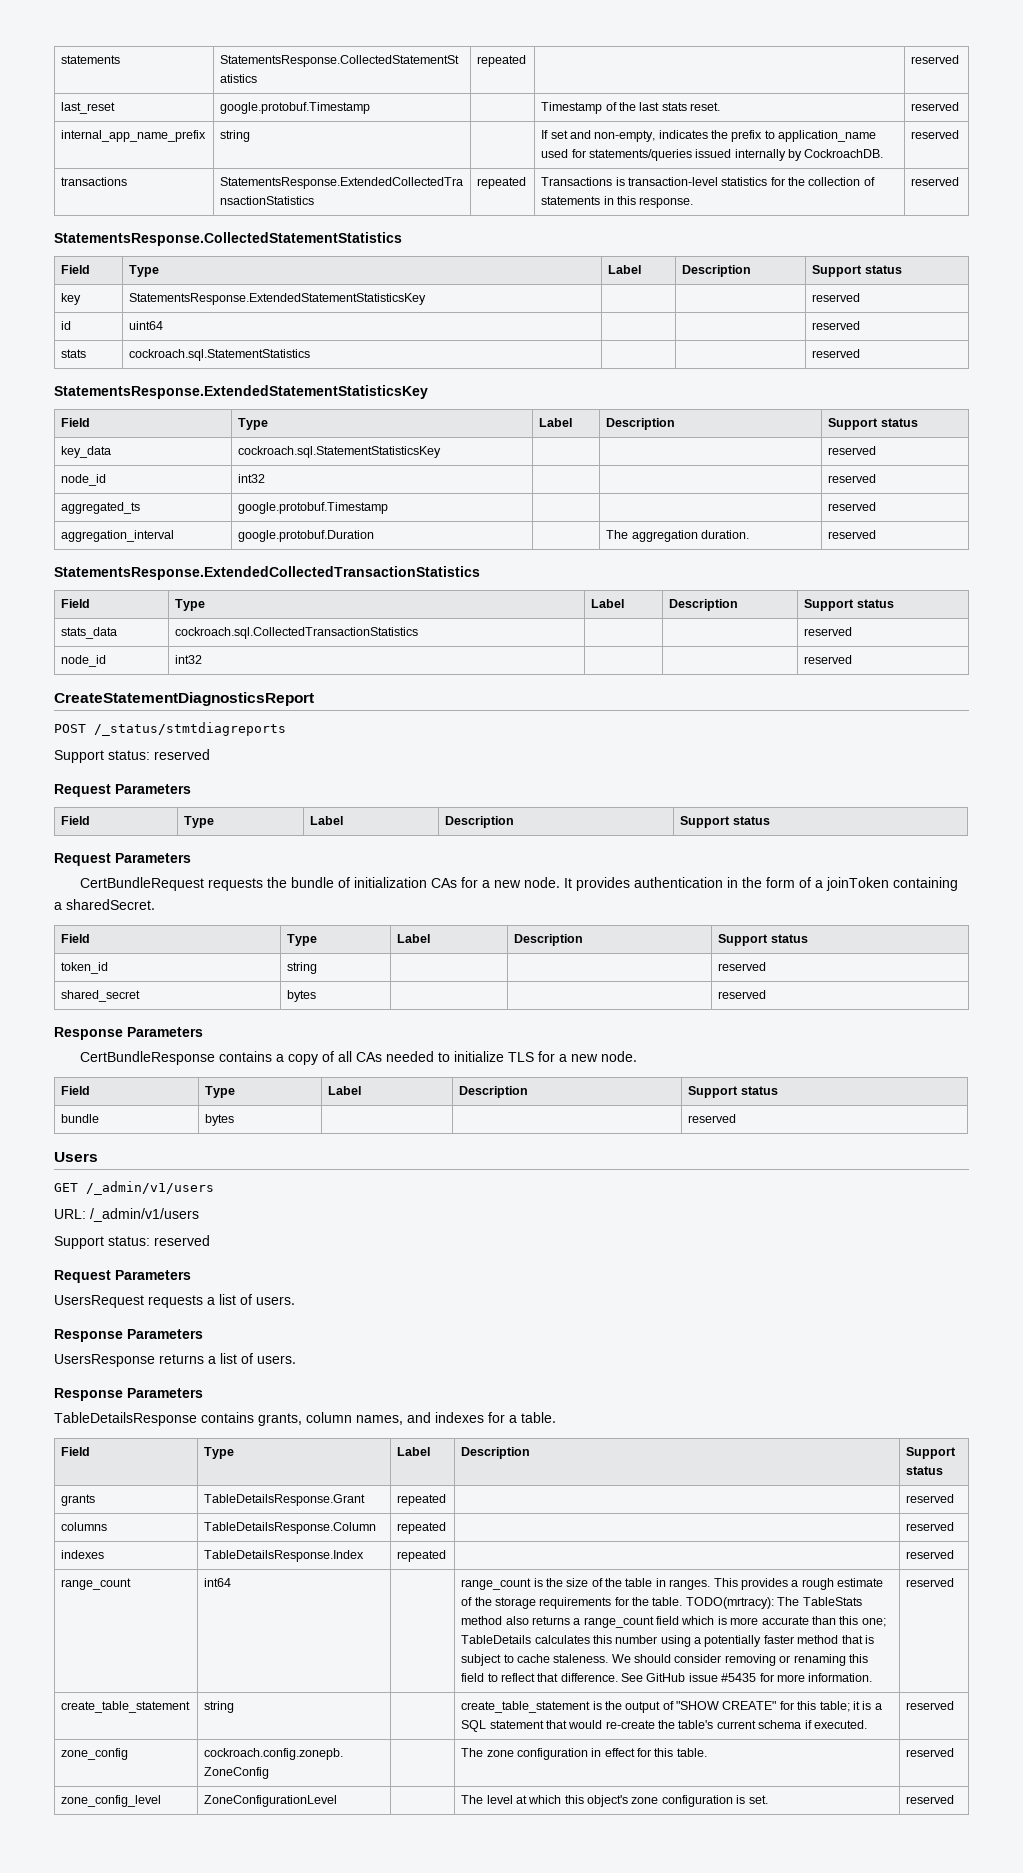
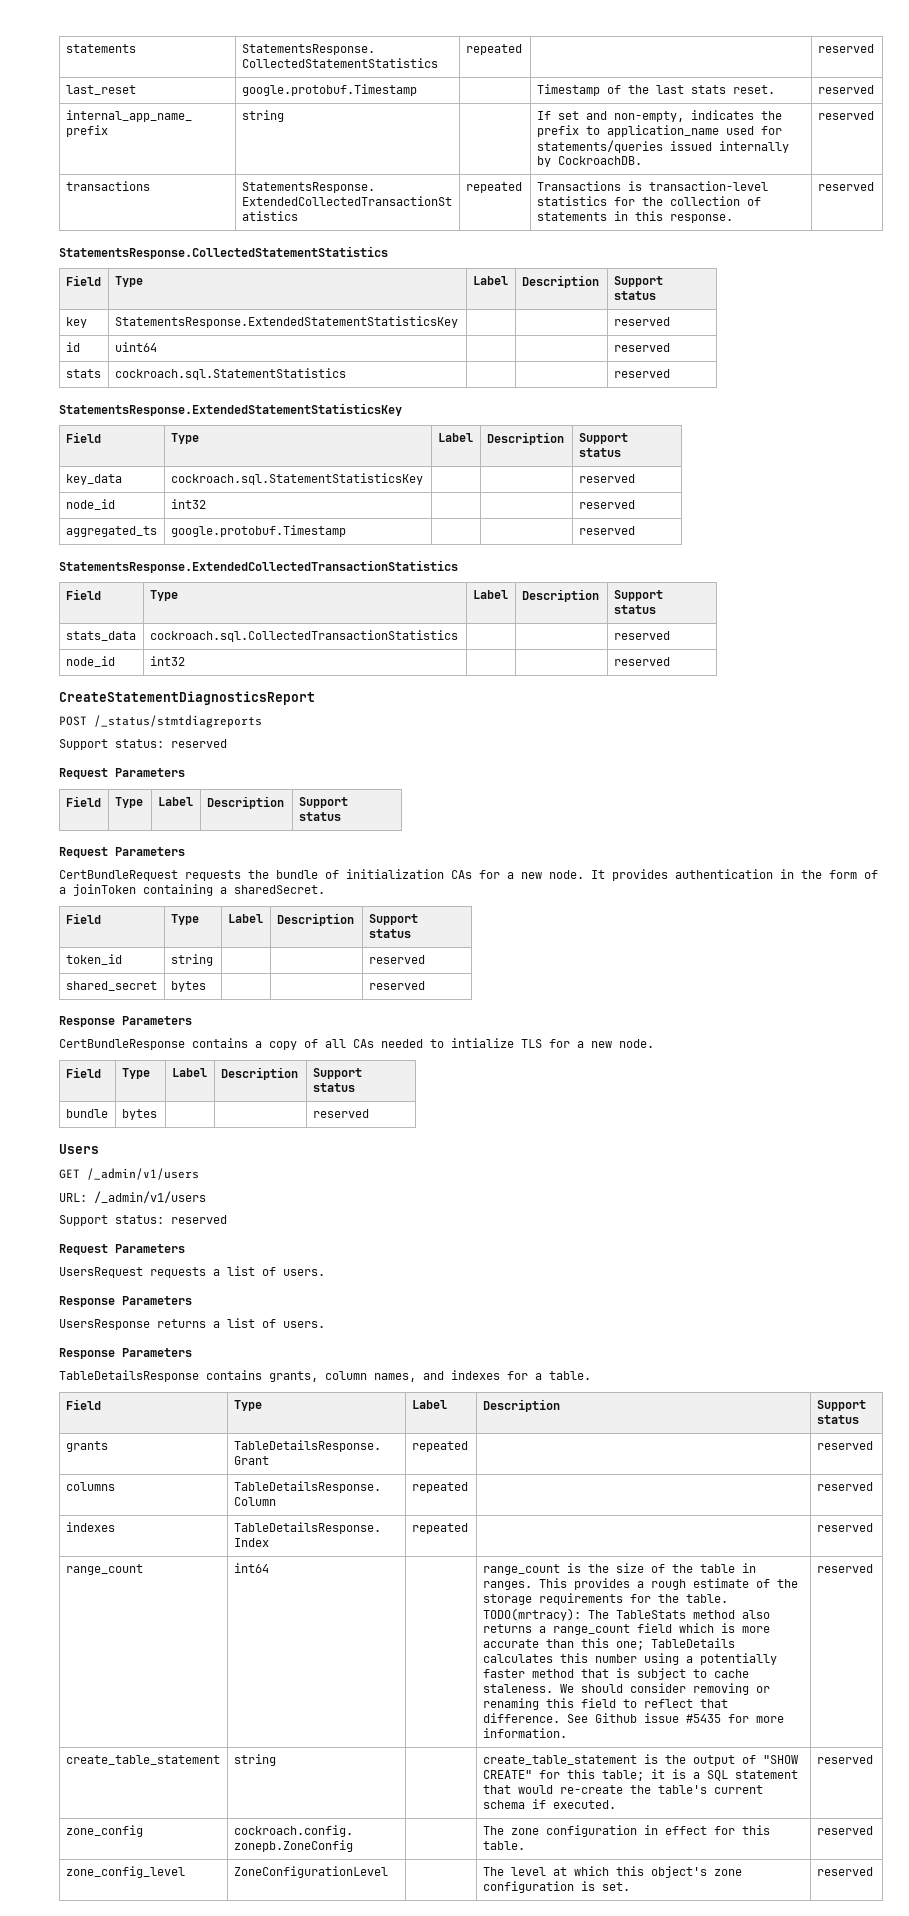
[61,530,175,542] [238,530,375,542] [606,530,749,542] [828,530,877,539] // aggregation_interval | google.protobuf.Duration | | The aggregation duration. | reserved -> (635, 530) none
[454,1051,505,1062] initialize -> [451,1038,514,1048] intialize
[646,1673,686,1682] GitHub -> [594,1713,637,1723] Github

